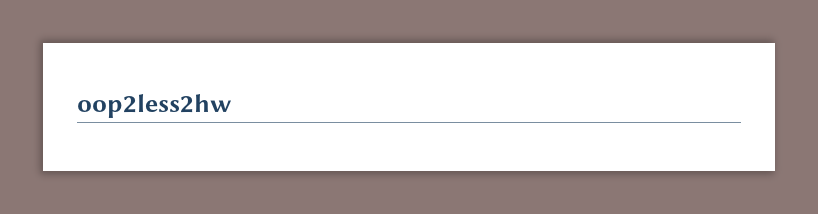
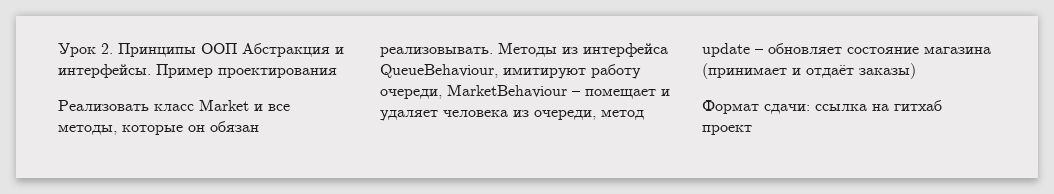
[77,94,232,118] oop2less2hw -> [58,43,344,57] [58,64,337,78] [58,99,290,111] [58,121,259,135] [380,42,668,57] [380,64,641,79] [380,84,670,99] [380,109,644,121] [702,43,991,57] [702,63,916,79] [702,100,942,114] [702,125,752,135] Урок 2. Принципы ООП Абстракция и интерфейсы. Пример проектирования // Реализовать класс Market и все методы, которые он обязан реализовывать. Методы из интерфейса QueueBehaviour, имитируют работу очереди, MarketBehaviour – помещает и удаляет человека из очереди, метод update – обновляет состояние магазина (принимает и отдаёт заказы) // Формат сдачи: ссылка на гитхаб проект

